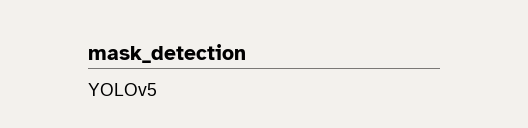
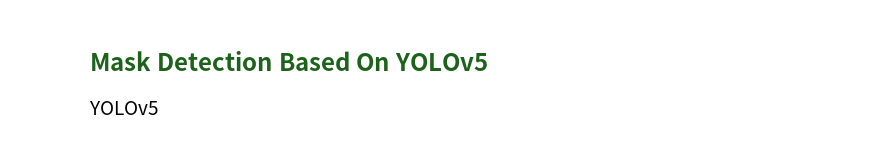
[88,44,246,63] mask_detection -> [90,51,488,71] Mask Detection Based On YOLOv5

